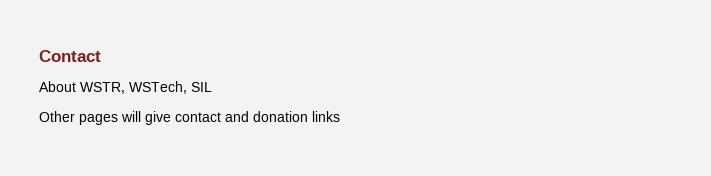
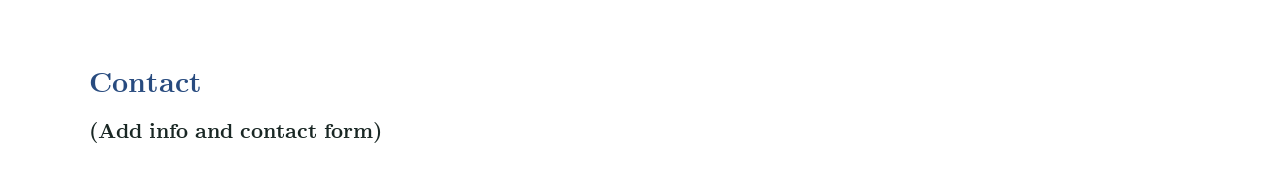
[39,81,212,94] [39,111,340,125] About WSTR, WSTech, SIL // Other pages will give contact and donation links -> [89,122,382,143] (Add info and contact form)

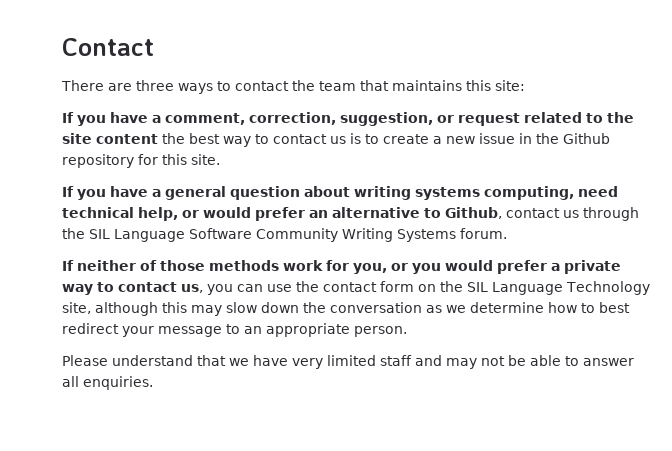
[89,122,382,143] (Add info and contact form) -> [61,80,525,94] [62,112,634,126] [62,133,610,147] [62,154,220,168] [62,186,618,200] [62,207,639,221] [62,228,507,242] [62,260,621,274] [62,281,650,295] [62,302,630,316] [62,323,407,337] [62,355,634,369] [62,376,153,390] There are three ways to contact the team that maintains this site: // If you have a comment, correction, suggestion, or request related to the site content the best way to contact us is to create a new issue in the Github repository for this site. // If you have a general question about writing systems computing, need technical help, or would prefer an alternative to Github, contact us through the SIL Language Software Community Writing Systems forum. // If neither of those methods work for you, or you would prefer a private way to contact us, you can use the contact form on the SIL Language Technology site, although this may slow down the conversation as we determine how to best redirect your message to an appropriate person. // Please understand that we have very limited staff and may not be able to answer all enquiries.

